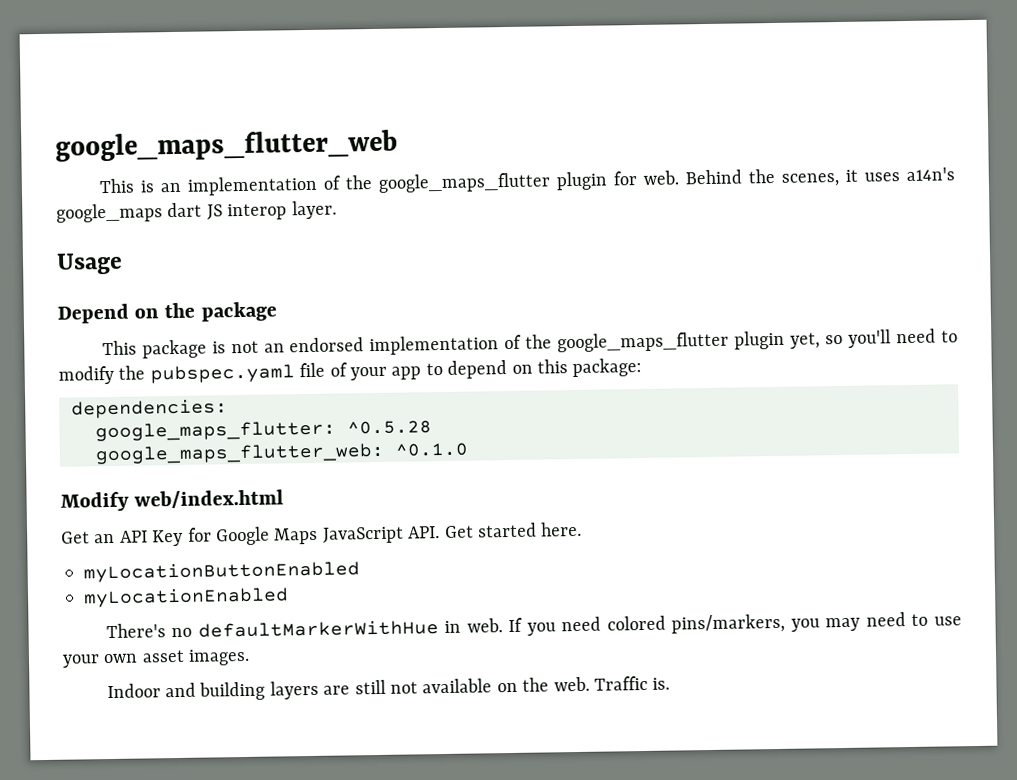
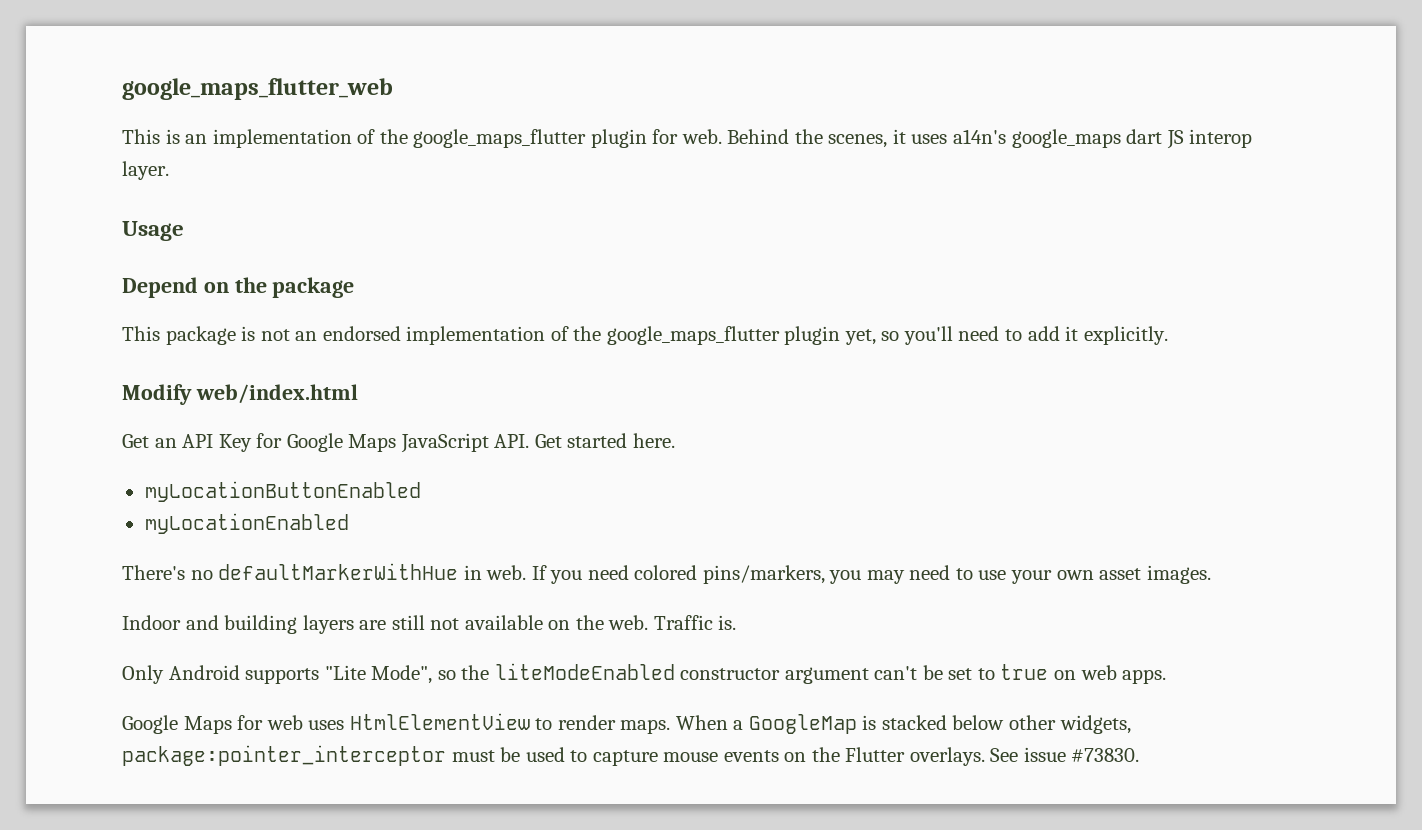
[58,357,643,385] [71,399,228,419] [95,420,432,442] [95,442,468,465] modify the pubspec.yaml file of your app to depend on this package: // dependencies: // google_maps_flutter: ^0.5.28 // google_maps_flutter_web: ^0.1.0 -> [1027,326,1168,345] add it explicitly.
(671, 683) none -> [122,663,1167,684] [122,713,1131,734] [122,745,1140,766] // Only Android supports "Lite Mode", so the liteModeEnabled constructor argument can't be set to true on web apps. // Google Maps for web uses HtmlElementView to render maps. When a GoogleMap is stacked below other widgets, package:pointer_interceptor must be used to capture mouse events on the Flutter overlays. See issue #73830.

